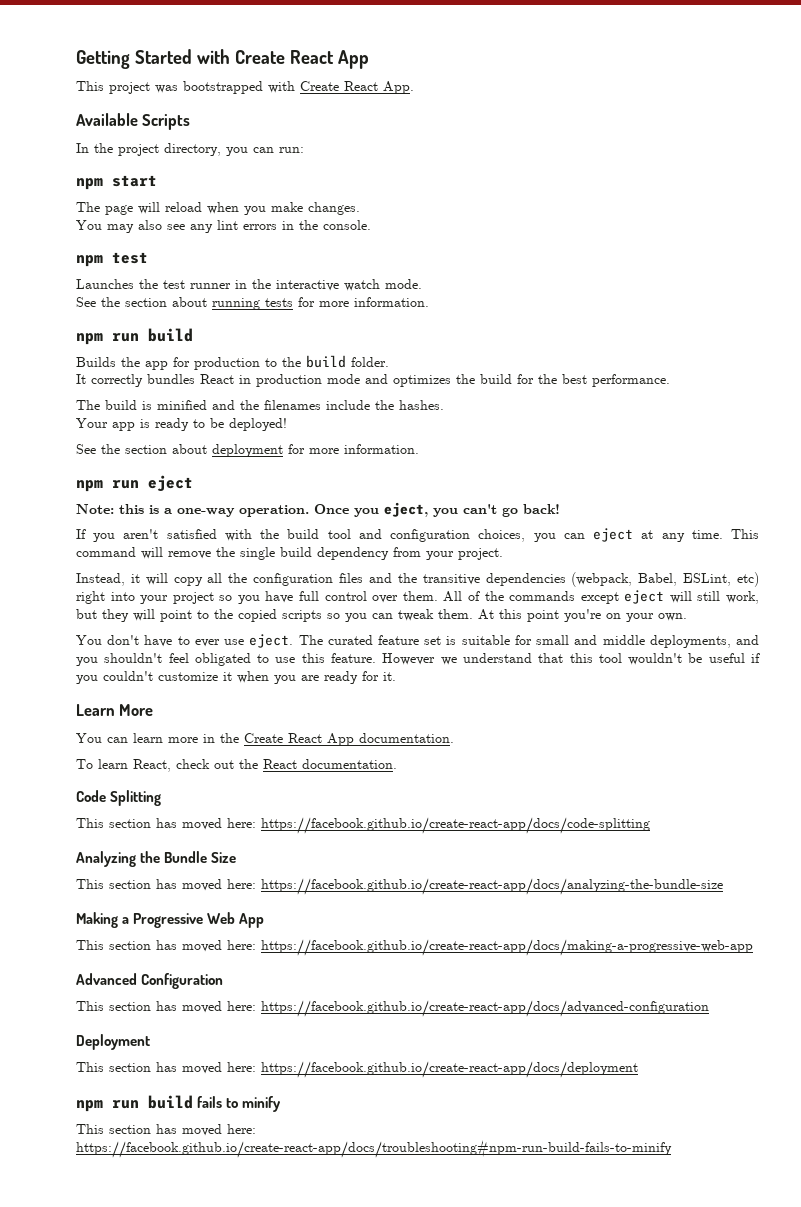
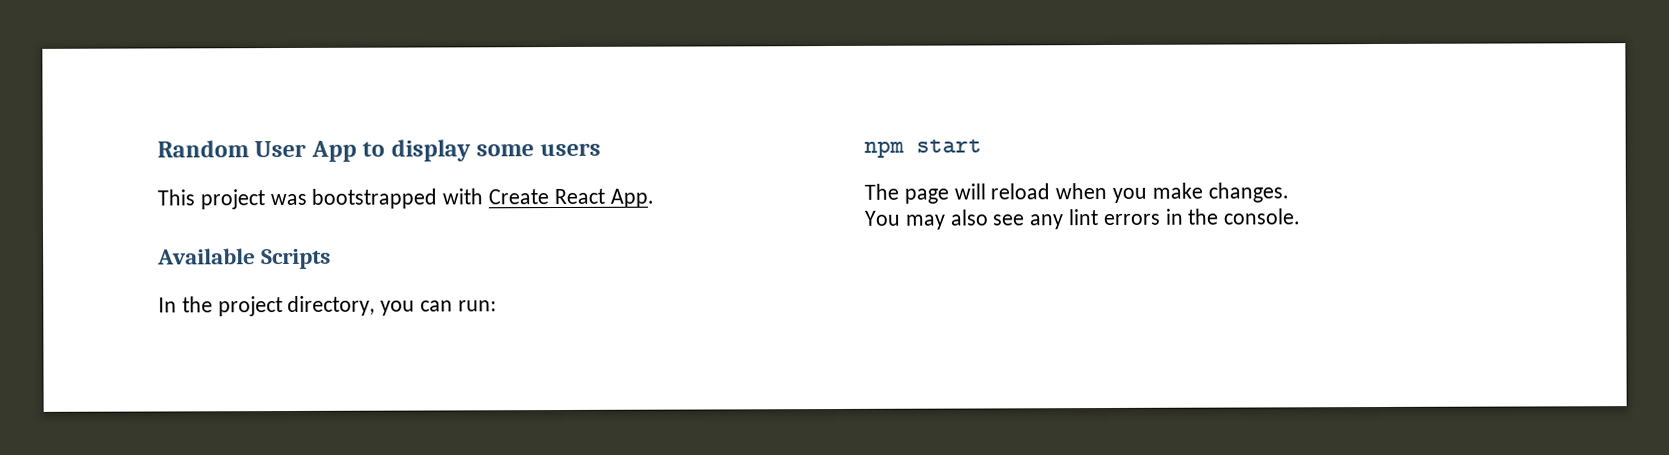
[76,49,369,69] Getting Started with Create React App -> [157,139,601,162] Random User App to display some users
[76,252,148,267] [76,279,422,291] [76,297,429,310] [76,328,193,345] [76,355,389,370] [76,374,670,387] [76,400,444,410] [76,418,287,431] [76,444,419,457] [76,475,193,492] [76,502,560,517] [76,528,760,542] [76,547,503,560] [76,572,760,587] [76,590,759,604] [76,609,687,622] [76,634,759,648] [76,653,760,666] [76,671,396,684] [76,704,154,716] [76,733,454,746] [76,759,397,772] [76,790,162,806] [76,817,650,834] [76,851,237,867] [76,878,723,895] [76,912,265,928] [76,939,753,956] [76,973,224,989] [76,1000,709,1017] [76,1034,150,1050] [76,1061,638,1078] [76,1095,282,1112] [76,1124,256,1136] [76,1140,672,1158] // npm test // Launches the test runner in the interactive watch mode. // See the section about running tests for more information. // npm run build // Builds the app for production to the build folder. // It correctly bundles React in production mode and optimizes the build for the best performance. // The build is minified and the filenames include the hashes. // Your app is ready to be deployed! // See the section about deployment for more information. // npm run eject // Note: this is a one-way operation. Once you eject, you can't go back! // If you aren't satisfied with the build tool and configuration choices, you can eject at any time. This command will remove the single build dependency from your project. // Instead, it will copy all the configuration files and the transitive dependencies (webpack, Babel, ESLint, etc) right into your project so you have full control over them. All of the commands except eject will still work, but they will point to the copied scripts so you can tweak them. At this point you're on your own. // You don't have to ever use eject. The curated feature set is suitable for small and middle deployments, and you shouldn't feel obligated to use this feature. However we understand that this tool wouldn't be useful if you couldn't customize it when you are ready for it. // Learn More // You can learn more in the Create React App documentation. // To learn React, check out the React documentation. // Code Splitting // This section has moved here: https://facebook.github.io/create-react-app/docs/code-splitting // Analyzing the Bundle Size // This section has moved here: https://facebook.github.io/create-react-app/docs/analyzing-the-bundle-size // Making a Progressive Web App // This section has moved here: https://facebook.github.io/create-react-app/docs/making-a-progressive-web-app // Advanced Configuration // This section has moved here: https://facebook.github.io/create-react-app/docs/advanced-configuration // Deployment // This section has moved here: https://facebook.github.io/create-react-app/docs/deployment // npm run build fails to minify // This section has moved here: https://facebook.github.io/create-react-app/docs/troubleshooting#npm-run-build-fails-to-minify -> (1301, 216) none

